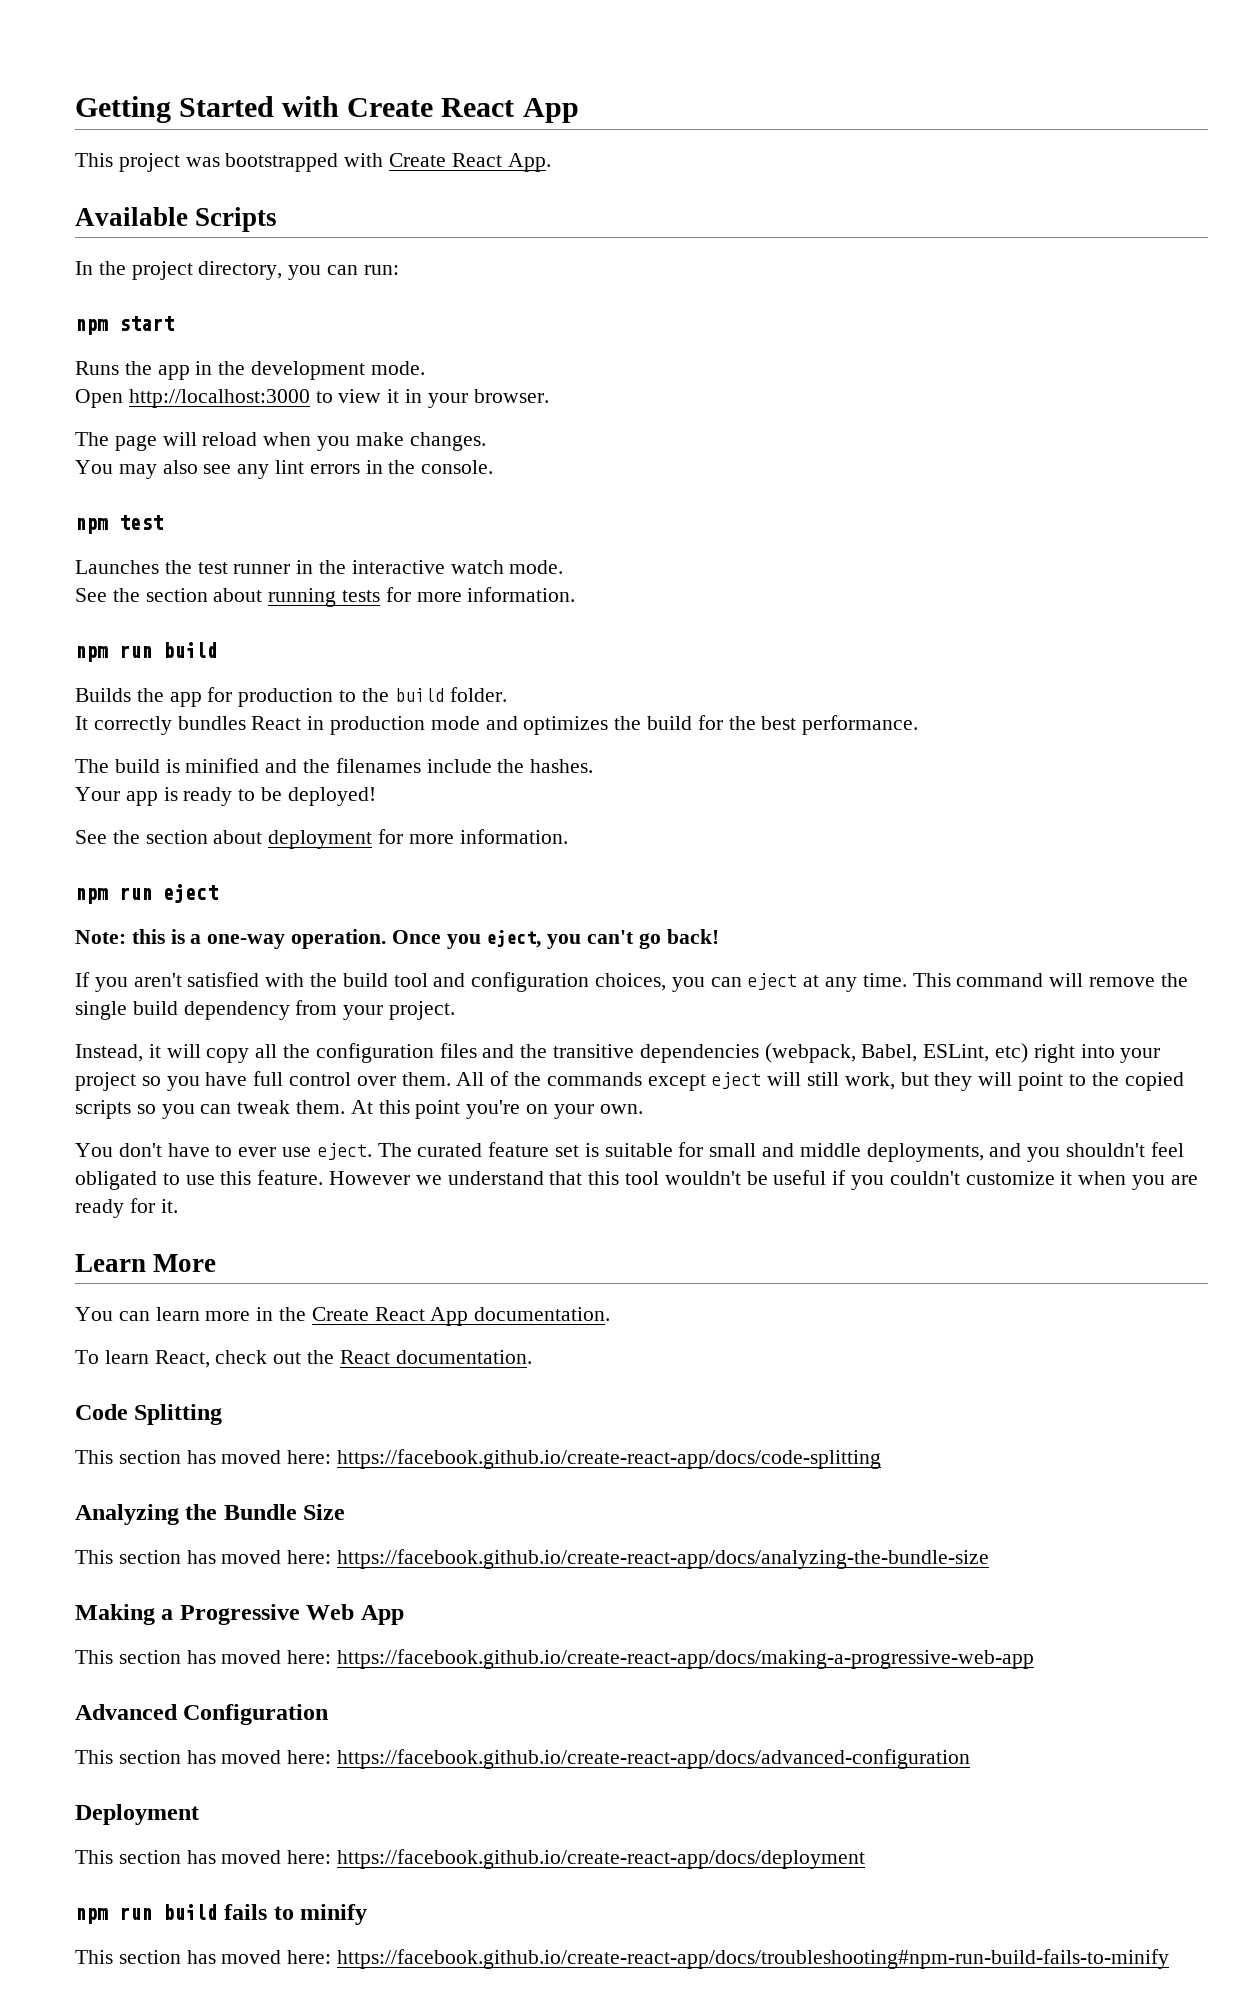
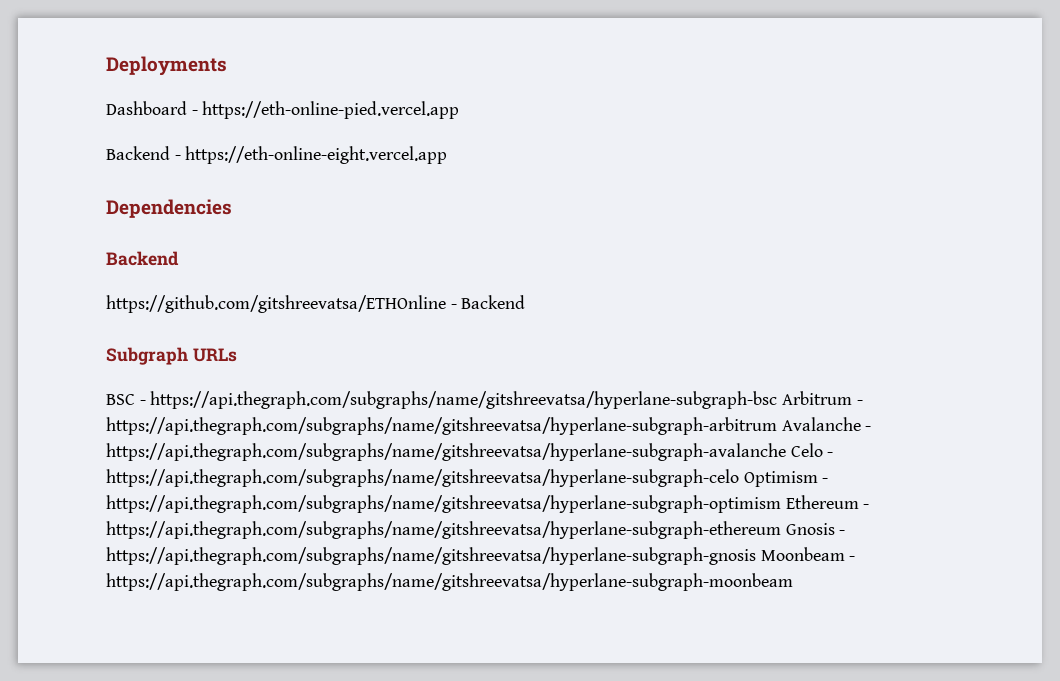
[75,96,579,123] [75,153,551,172] [75,207,278,232] [75,261,399,280] [75,316,174,335] [75,361,425,380] [75,389,549,408] [75,432,486,451] [75,460,494,479] [75,515,163,534] [75,560,564,574] [75,587,576,607] [75,642,218,662] [75,687,508,707] [75,715,919,735] [75,758,594,773] [75,787,376,806] [75,829,568,849] [75,884,218,904] [75,929,719,949] [75,972,1188,992] [75,1000,456,1020] [75,1043,1161,1063] [75,1071,1184,1091] [75,1100,643,1119] [75,1142,1184,1162] [75,1170,1198,1190] [75,1198,178,1218] [75,1254,217,1272] [75,1307,611,1326] [75,1350,532,1368] [75,1404,223,1425] [75,1449,882,1469] [75,1504,346,1525] [75,1549,990,1569] [75,1604,404,1625] [75,1649,1035,1669] [75,1704,329,1725] [75,1749,971,1769] [75,1804,199,1825] [75,1849,866,1869] [75,1904,368,1925] [75,1949,1170,1969] Getting Started with Create React App // This project was bootstrapped with Create React App. // Available Scripts // In the project directory, you can run: // npm start // Runs the app in the development mode. // Open http://localhost:3000 to view it in your browser. // The page will reload when you make changes. // You may also see any lint errors in the console. // npm test // Launches the test runner in the interactive watch mode. // See the section about running tests for more information. // npm run build // Builds the app for production to the build folder. // It correctly bundles React in production mode and optimizes the build for the best performance. // The build is minified and the filenames include the hashes. // Your app is ready to be deployed! // See the section about deployment for more information. // npm run eject // Note: this is a one-way operation. Once you eject, you can't go back! // If you aren't satisfied with the build tool and configuration choices, you can eject at any time. This command will remove the single build dependency from your project. // Instead, it will copy all the configuration files and the transitive dependencies (webpack, Babel, ESLint, etc) right into your project so you have full control over them. All of the commands except eject will still work, but they will point to the copied scripts so you can tweak them. At this point you're on your own. // You don't have to ever use eject. The curated feature set is suitable for small and middle deployments, and you shouldn't feel obligated to use this feature. However we understand that this tool wouldn't be useful if you couldn't customize it when you are ready for it. // Learn More // You can learn more in the Create React App documentation. // To learn React, check out the React documentation. // Code Splitting // This section has moved here: https://facebook.github.io/create-react-app/docs/code-splitting // Analyzing the Bundle Size // This section has moved here: https://facebook.github.io/create-react-app/docs/analyzing-the-bundle-size // Making a Progressive Web App // This section has moved here: https://facebook.github.io/create-react-app/docs/making-a-progressive-web-app // Advanced Configuration // This section has moved here: https://facebook.github.io/create-react-app/docs/advanced-configuration // Deployment // This section has moved here: https://facebook.github.io/create-react-app/docs/deployment // npm run build fails to minify // This section has moved here: https://facebook.github.io/create-react-app/docs/troubleshooting#npm-run-build-fails-to-minify -> [106,56,227,76] [106,101,460,119] [106,146,448,164] [106,199,232,218] [106,251,179,266] [106,295,526,313] [106,347,237,365] [106,391,863,409] [106,417,872,435] [106,443,834,461] [106,469,829,487] [106,495,870,513] [106,521,846,539] [106,547,856,565] [106,573,793,591] Deployments // Dashboard - https://eth-online-pied.vercel.app // Backend - https://eth-online-eight.vercel.app // Dependencies // Backend // https://github.com/gitshreevatsa/ETHOnline - Backend // Subgraph URLs // BSC - https://api.thegraph.com/subgraphs/name/gitshreevatsa/hyperlane-subgraph-bsc Arbitrum - https://api.thegraph.com/subgraphs/name/gitshreevatsa/hyperlane-subgraph-arbitrum Avalanche - https://api.thegraph.com/subgraphs/name/gitshreevatsa/hyperlane-subgraph-avalanche Celo - https://api.thegraph.com/subgraphs/name/gitshreevatsa/hyperlane-subgraph-celo Optimism - https://api.thegraph.com/subgraphs/name/gitshreevatsa/hyperlane-subgraph-optimism Ethereum - https://api.thegraph.com/subgraphs/name/gitshreevatsa/hyperlane-subgraph-ethereum Gnosis - https://api.thegraph.com/subgraphs/name/gitshreevatsa/hyperlane-subgraph-gnosis Moonbeam - https://api.thegraph.com/subgraphs/name/gitshreevatsa/hyperlane-subgraph-moonbeam

